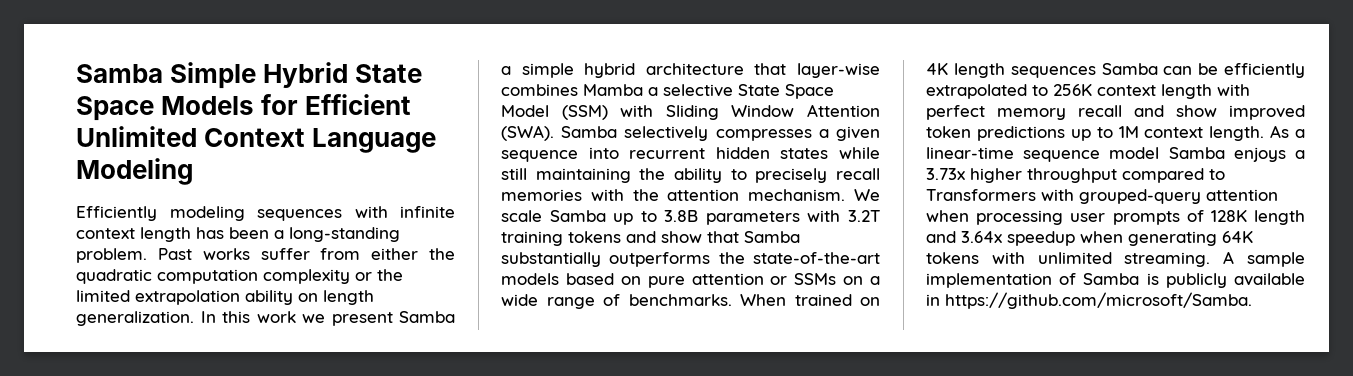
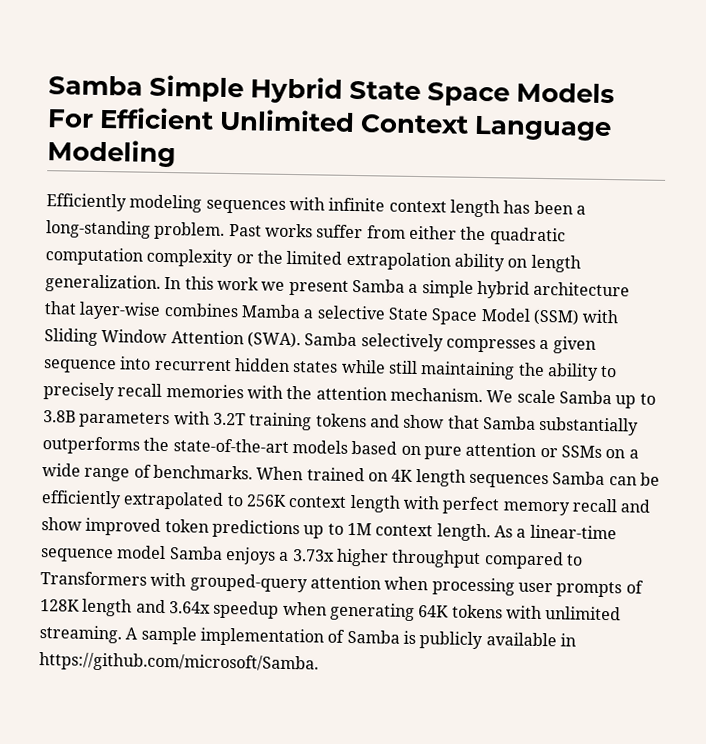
[261,94,299,115] for -> [47,109,94,128] For

